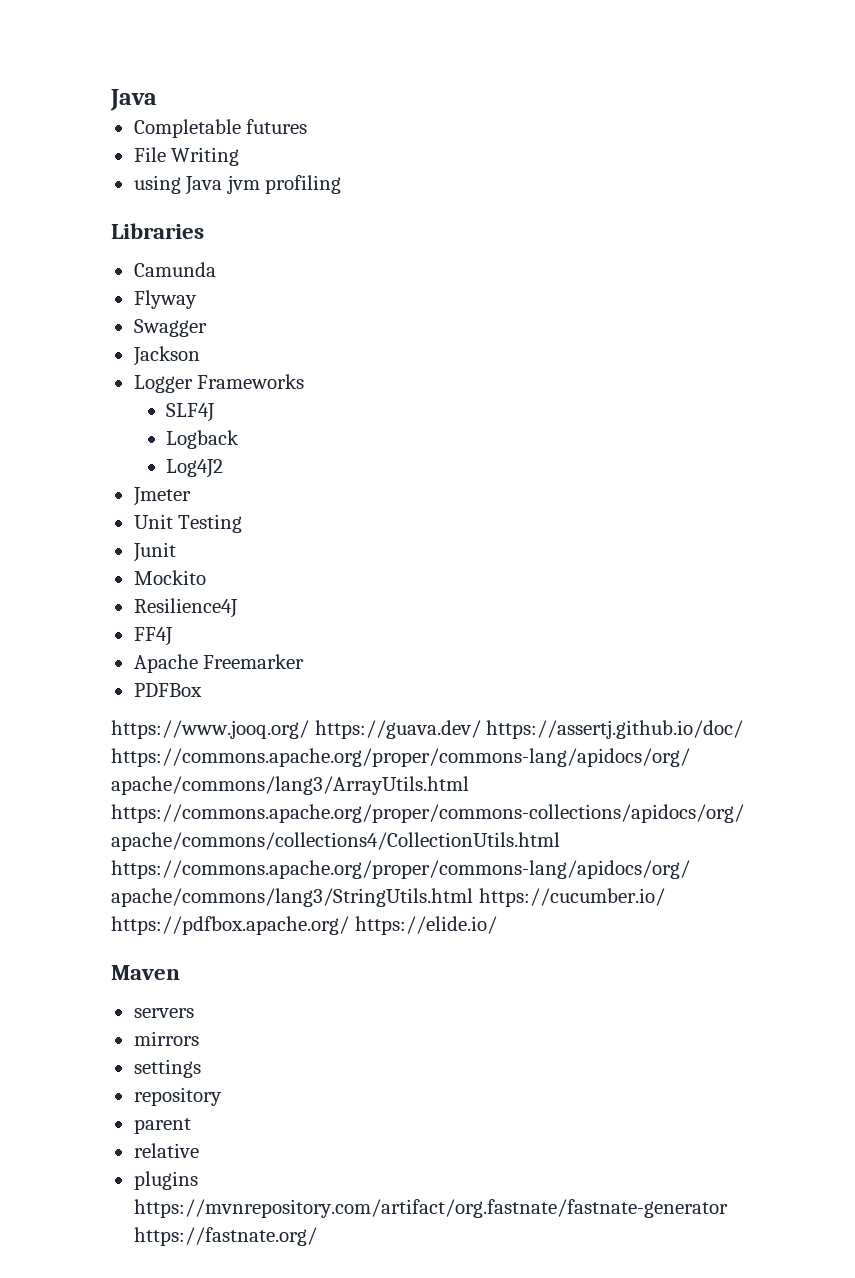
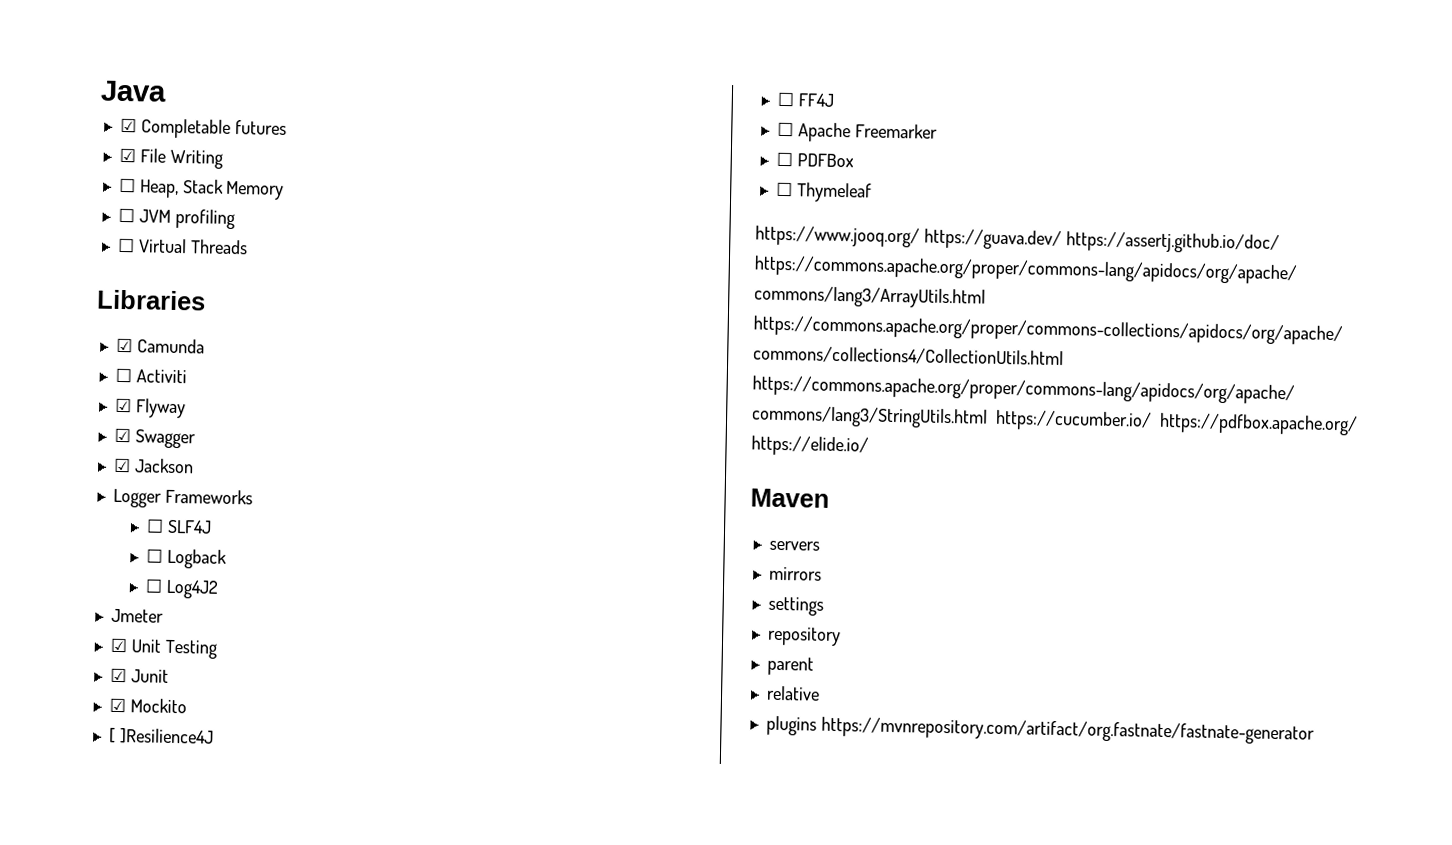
(157, 100) none -> [119,117,137,133] ☑
(308, 126) none -> [118,147,136,163] ☑
[133,175,342,195] using Java jvm profiling -> [118,177,285,200] [117,207,235,230] [116,237,248,255] ☐ Heap, Stack Memory // ☐ JVM profiling // ☐ Virtual Threads
(204, 231) none -> [115,337,133,353] ☑
(216, 269) none -> [114,367,187,384] [114,397,132,413] ☐ Activiti // ☑
(197, 299) none -> [113,427,131,443] ☑
(207, 328) none -> [113,457,131,473] ☑
(305, 381) none -> [146,518,165,533] ☐
(216, 412) none -> [146,548,164,563] ☐
(240, 439) none -> [145,578,164,593] ☐
(191, 496) none -> [109,637,127,653] ☑
(243, 523) none -> [109,667,127,683] ☑
(176, 552) none -> [108,697,126,713] ☑
[133,598,238,618] Resilience4J // -> [108,727,214,745] [776,91,795,107] [ ]Resilience4J // ☐
(173, 636) none -> [776,121,794,137] ☐
(305, 661) none -> [775,151,793,167] ☐
(202, 690) none -> [775,181,872,203] // ☐ Thymeleaf
[133,1227,317,1246] https://fastnate.org/ -> (1315, 730) none

